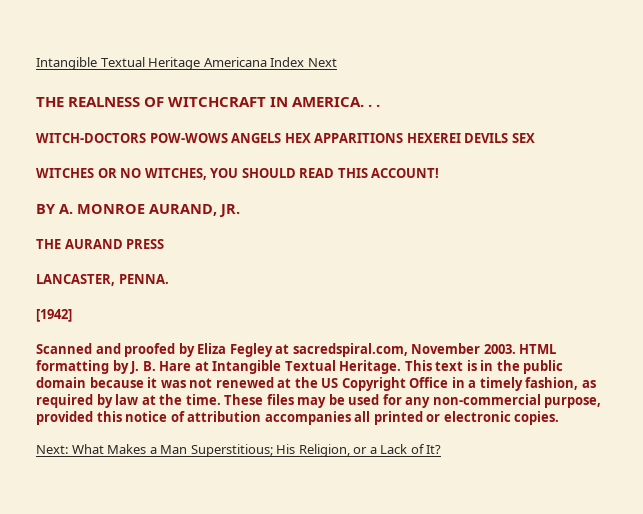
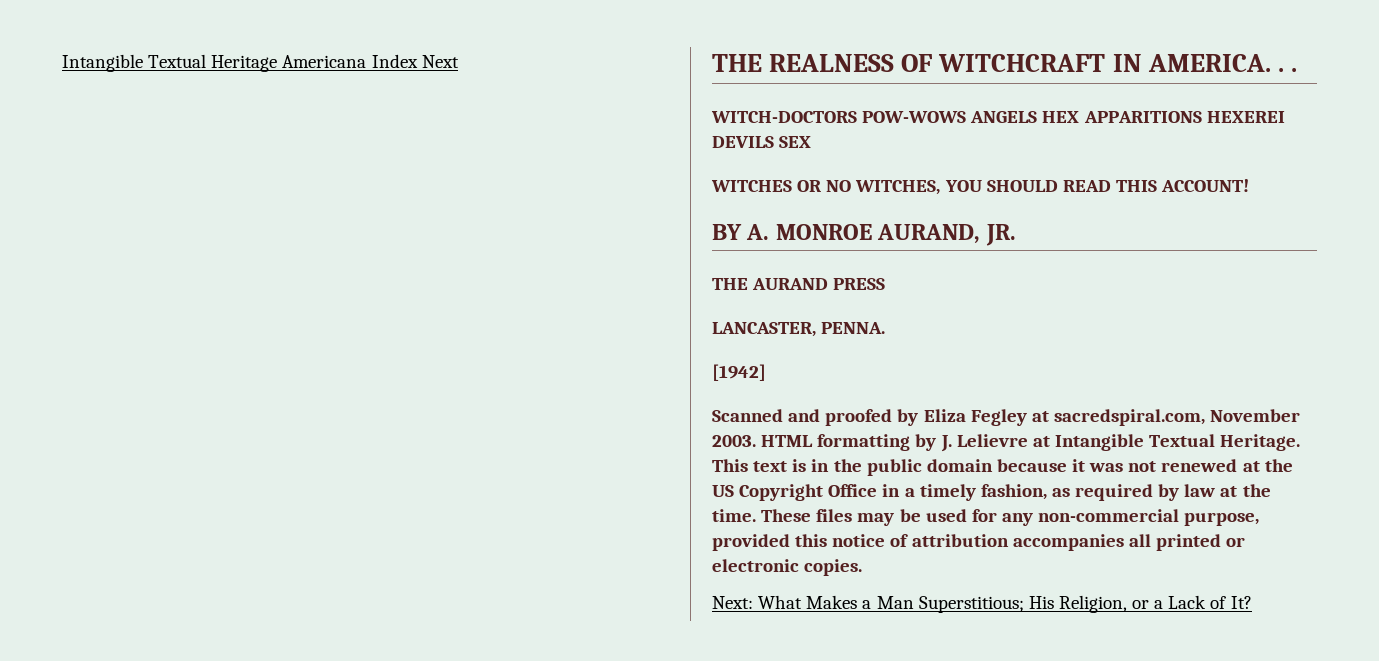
[142,361,192,371] B. Hare -> [956,434,1028,447] Lelievre

